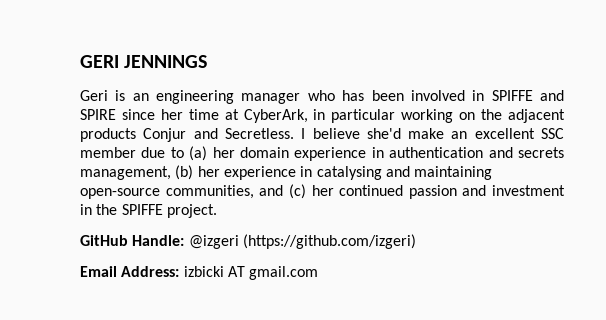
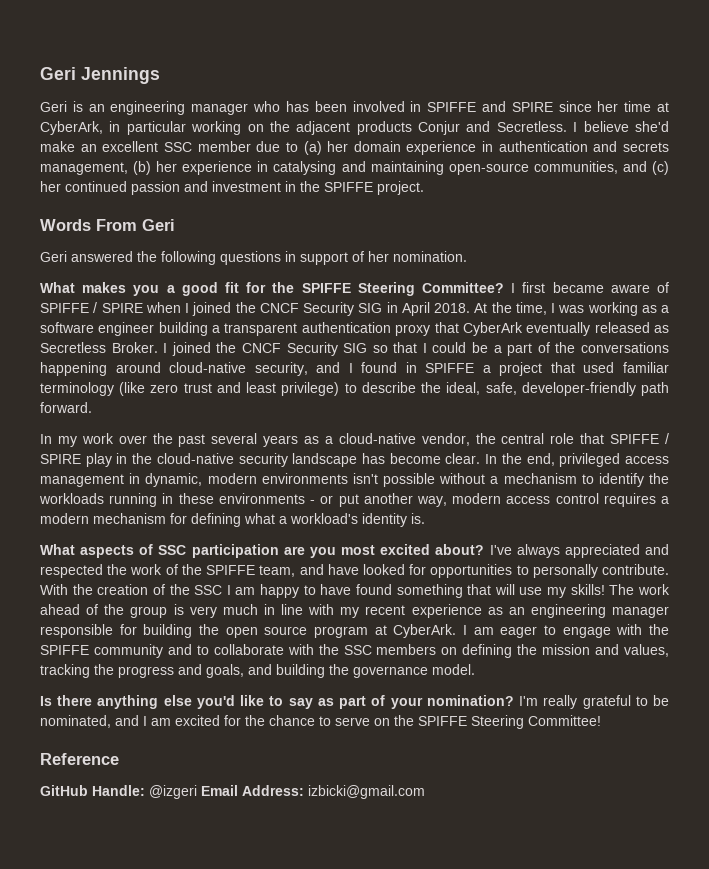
[80,55,208,68] GERI JENNINGS -> [40,67,160,84] Geri Jennings
(217, 211) none -> [40,219,175,231] [40,251,467,265] [40,282,669,296] [40,302,669,316] [40,322,670,336] [40,342,669,356] [40,362,670,376] [40,382,669,396] [40,402,92,413] [40,433,669,447] [40,453,669,467] [40,473,669,487] [39,493,669,507] [40,513,425,527] [40,544,669,558] [40,564,669,578] [40,584,671,598] [40,604,669,618] [40,624,669,638] [40,644,670,658] [40,664,475,678] [40,695,670,709] [40,715,601,729] [40,753,119,765] // Words From Geri // Geri answered the following questions in support of her nomination. // What makes you a good fit for the SPIFFE Steering Committee? I first became aware of SPIFFE / SPIRE when I joined the CNCF Security SIG in April 2018. At the time, I was working as a software engineer building a transparent authentication proxy that CyberArk eventually released as Secretless Broker. I joined the CNCF Security SIG so that I could be a part of the conversations happening around cloud-native security, and I found in SPIFFE a project that used familiar terminology (like zero trust and least privilege) to describe the ideal, safe, developer-friendly path forward. // In my work over the past several years as a cloud-native vendor, the central role that SPIFFE / SPIRE play in the cloud-native security landscape has become clear. In the end, privileged access management in dynamic, modern environments isn't possible without a mechanism to identify the workloads running in these environments - or put another way, modern access control requires a modern mechanism for defining what a workload's identity is. // What aspects of SSC participation are you most excited about? I've always appreciated and respected the work of the SPIFFE team, and have looked for opportunities to personally contribute. With the creation of the SSC I am happy to have found something that will use my skills! The work ahead of the group is very much in line with my recent experience as an engineering manager responsible for building the open source program at CyberArk. I am eager to engage with the SPIFFE community and to collaborate with the SSC members on defining the mission and values, tracking the progress and goals, and building the governance model. // Is there anything else you'd like to say as part of your nomination? I'm really grateful to be nominated, and I am excited for the chance to serve on the SPIFFE Steering Committee! // Reference
[242,234,416,249] (https://github.com/izgeri) // -> (197, 792) none
[183,266,319,280] izbicki AT gmail.com -> [308,785,425,799] izbicki@gmail.com

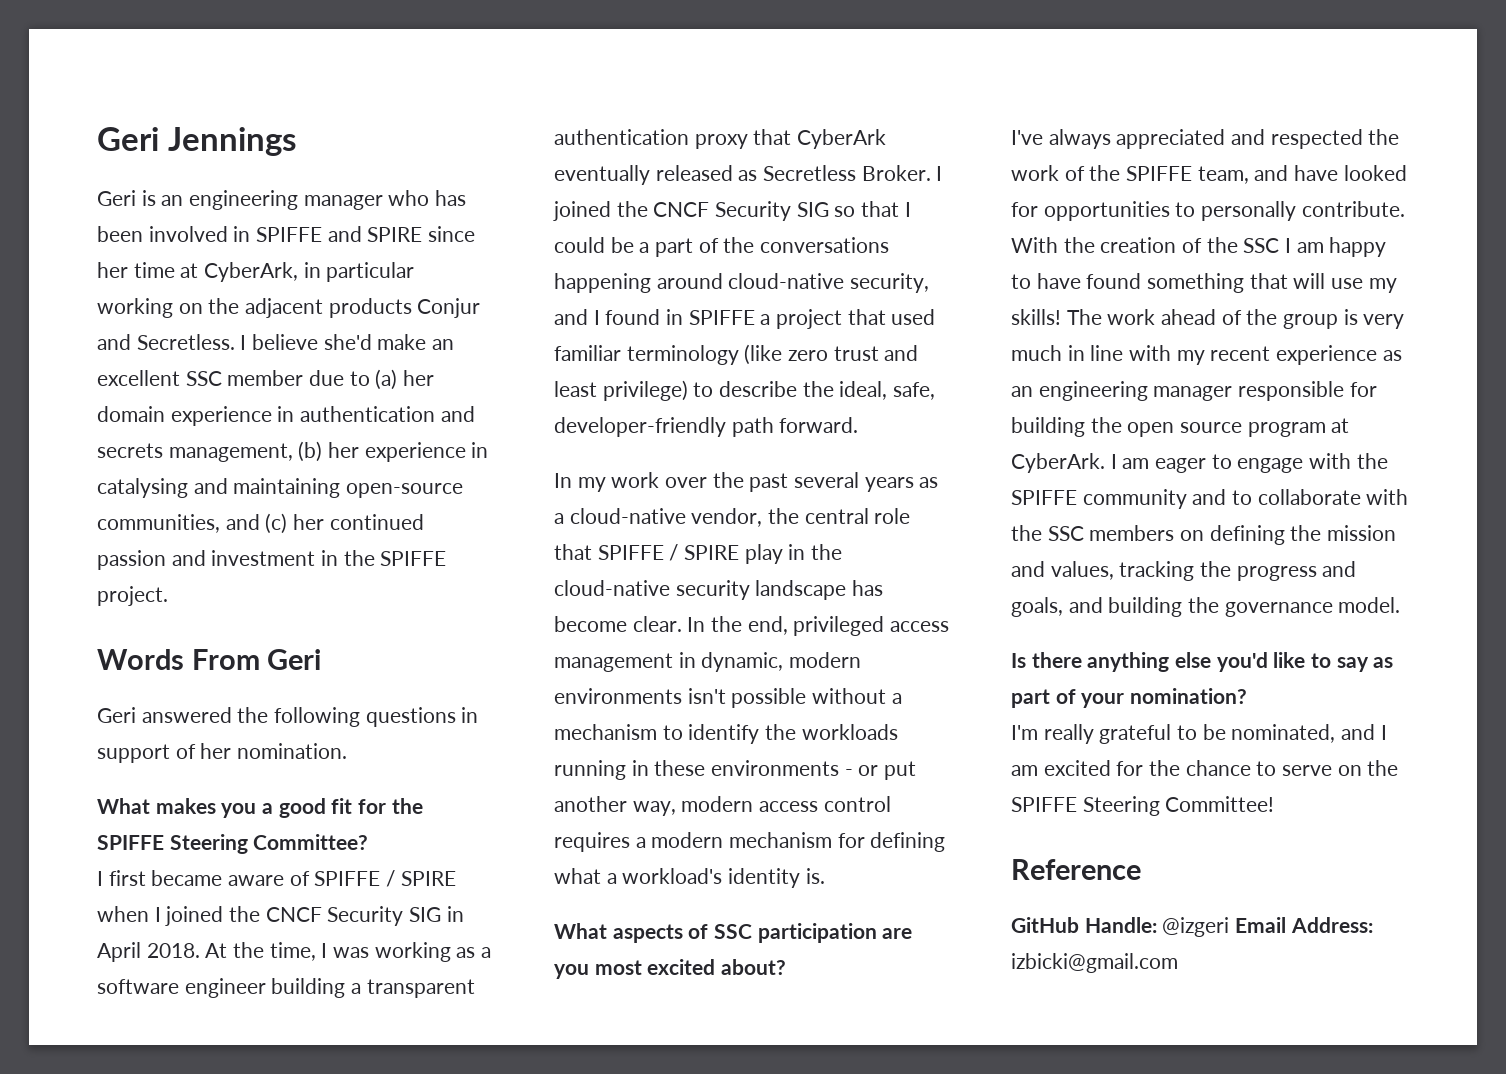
(504, 287) none -> (369, 842) //
(485, 549) none -> (787, 967) //
(514, 700) none -> (1248, 696) //

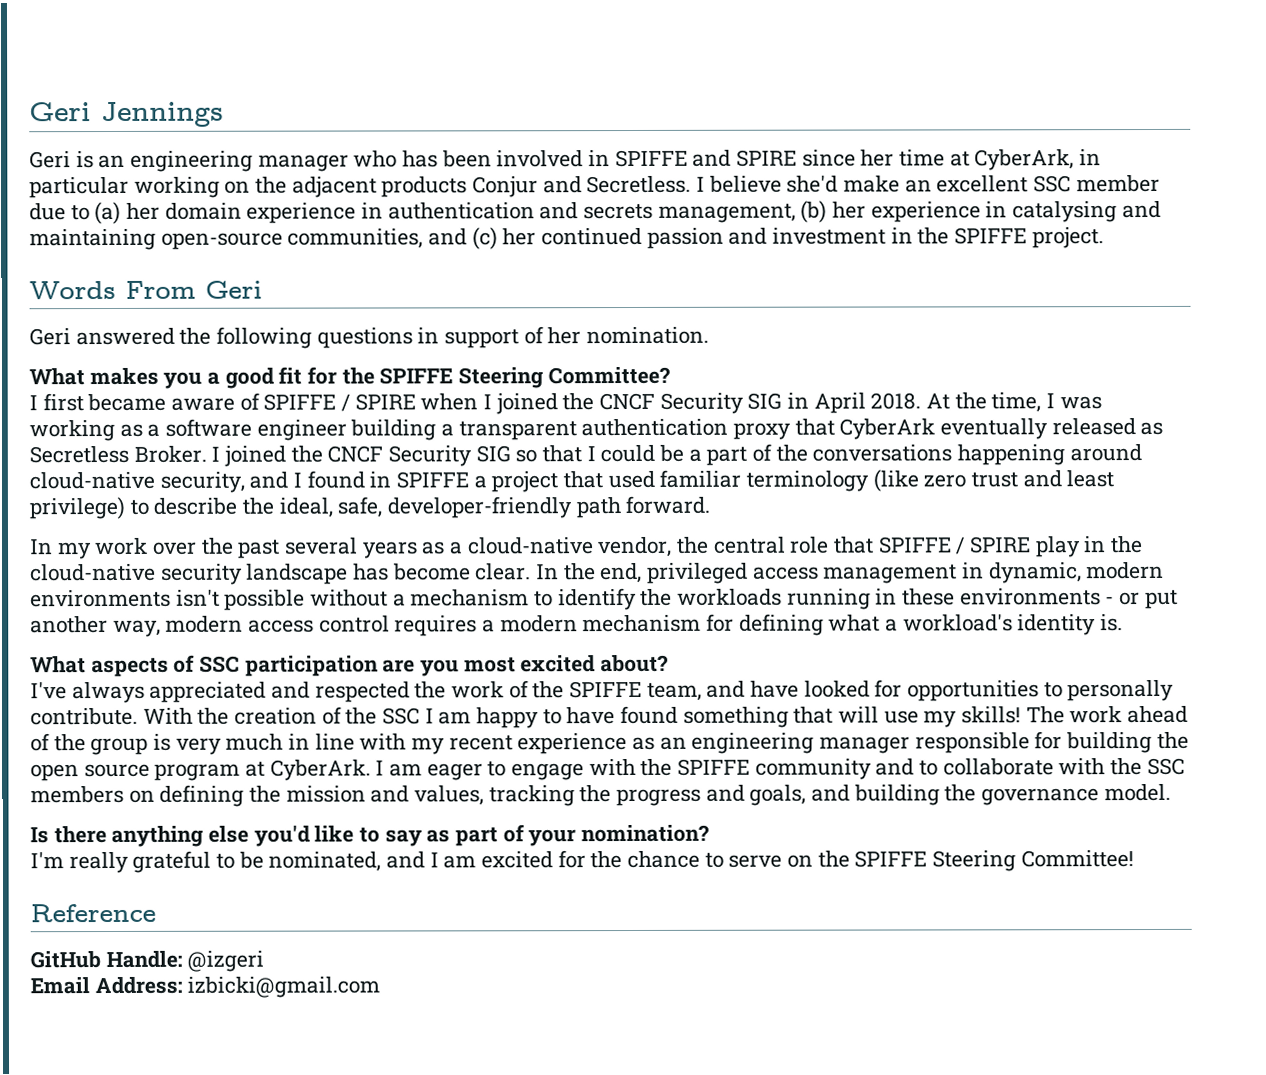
(1230, 927) none -> (265, 961) //

